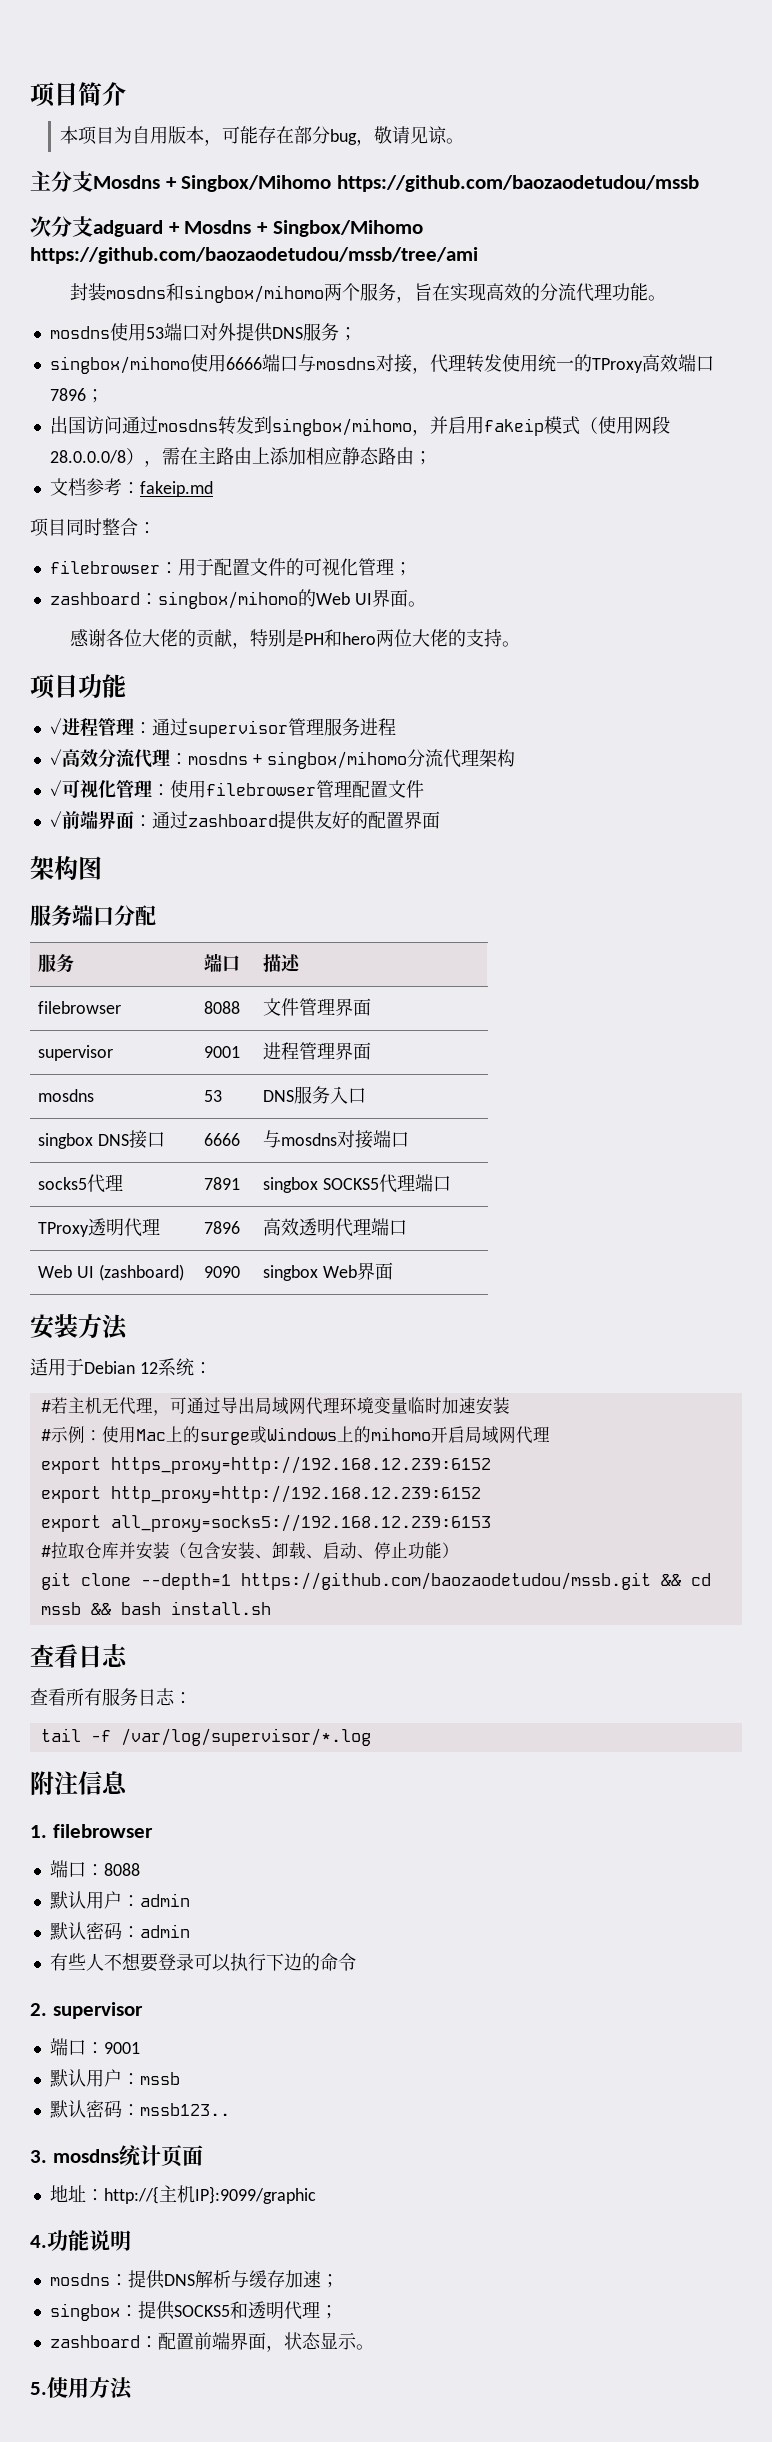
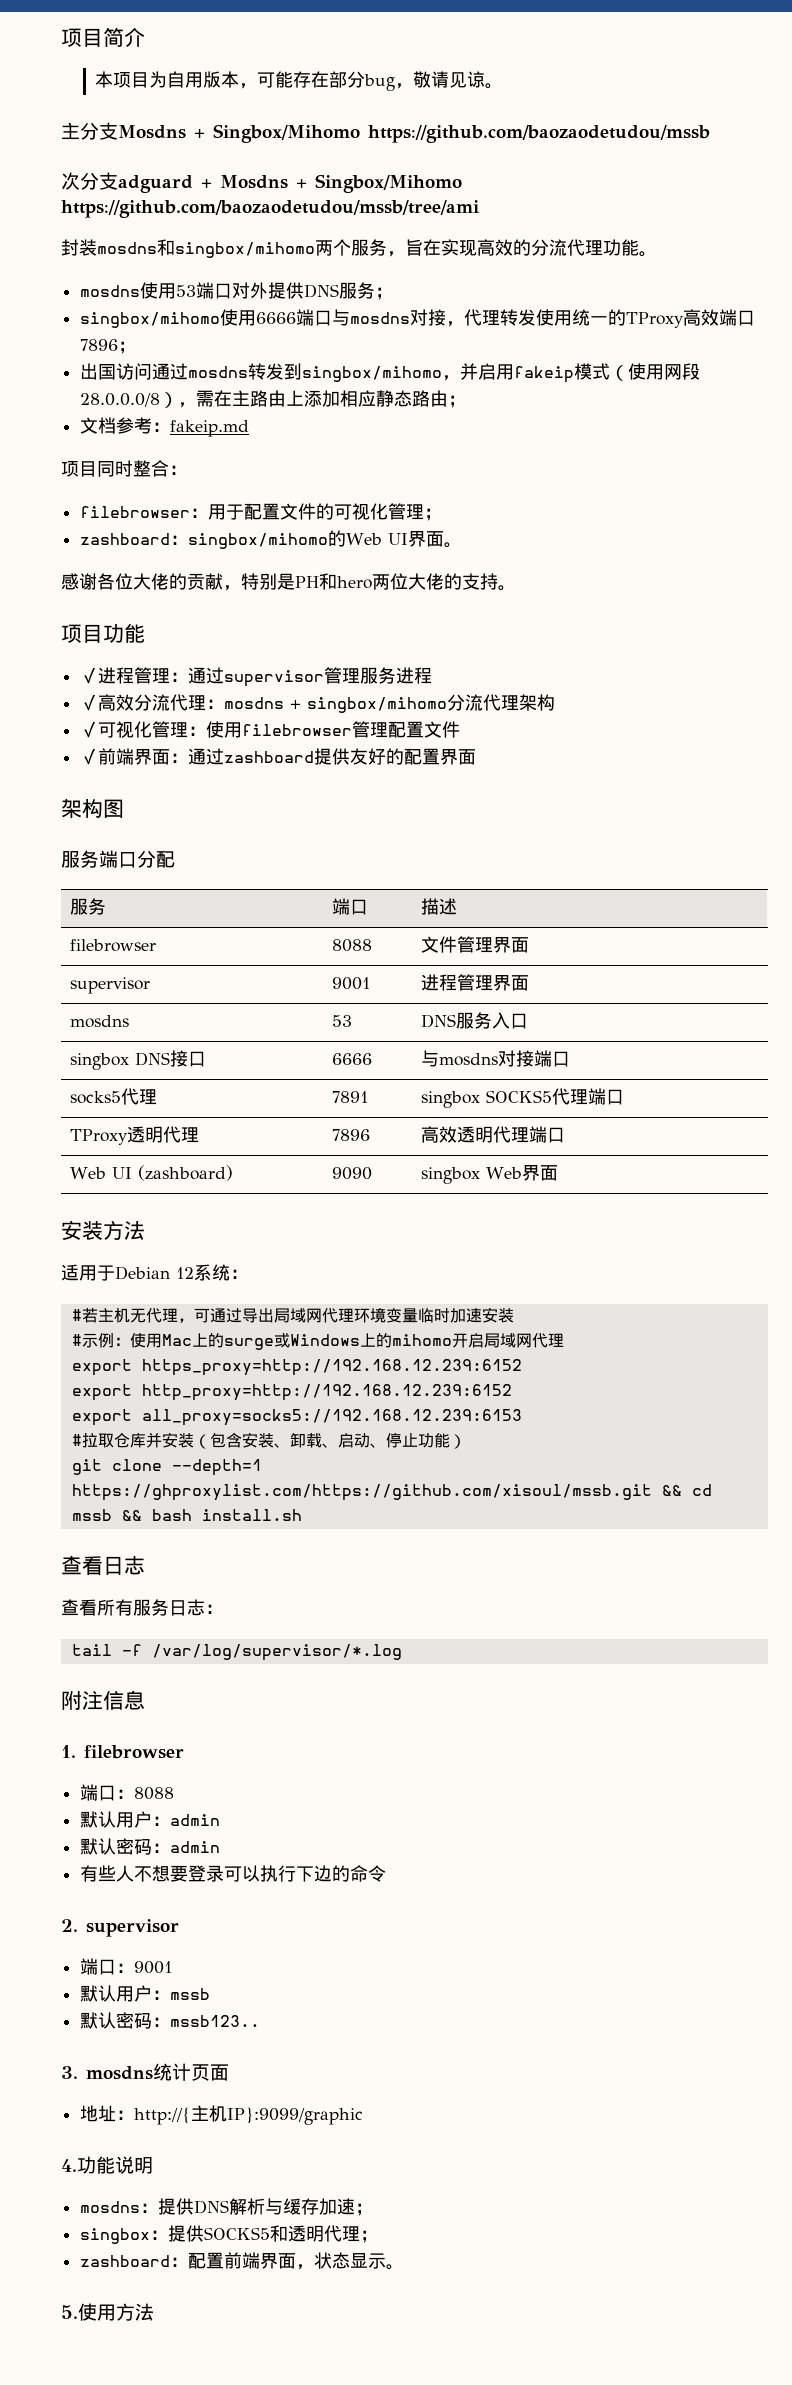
[240,1572,651,1590] https://github.com/baozaodetudou/mssb.git -> [71,1484,652,1501] https://ghproxylist.com/https://github.com/xisoul/mssb.git

